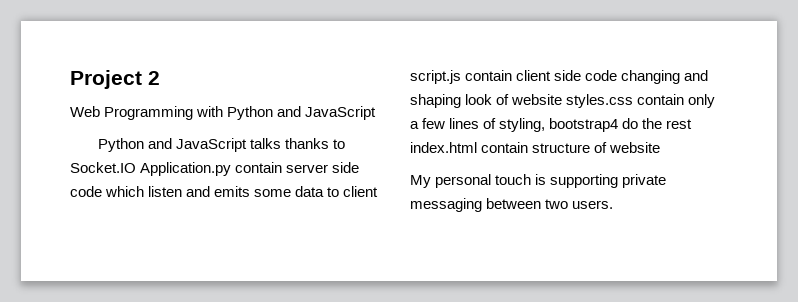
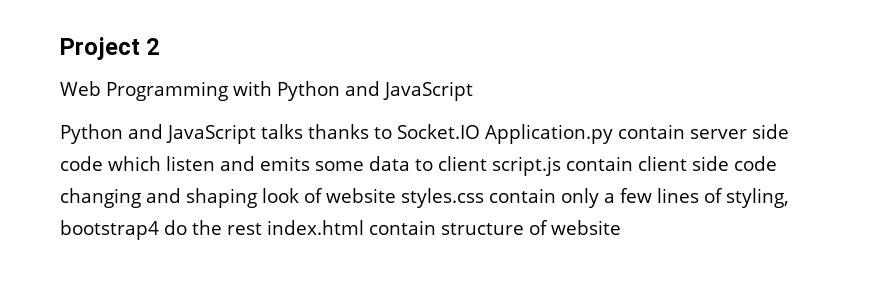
[410,174,667,188] [410,198,614,212] // My personal touch is supporting private messaging between two users. -> (621, 227) none

